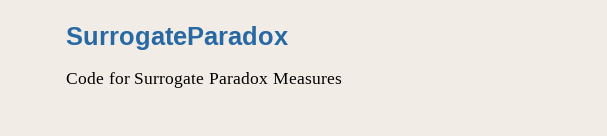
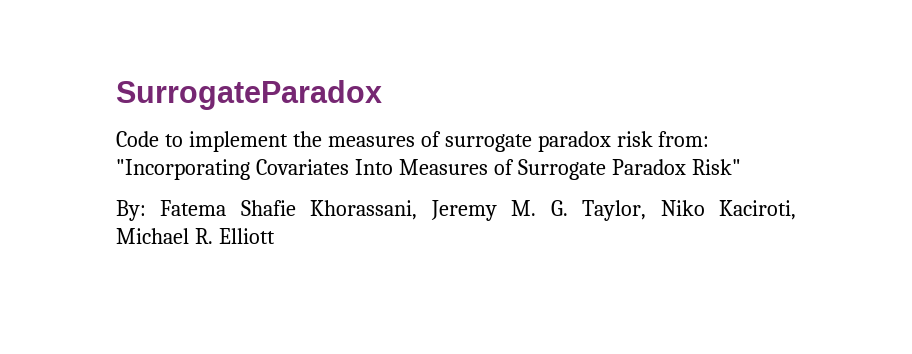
[108,72,342,88] for Surrogate Paradox Measures -> [164,131,710,152] [116,159,741,180] [116,200,796,221] [116,228,275,244] to implement the measures of surrogate paradox risk from: "Incorporating Covariates Into Measures of Surrogate Paradox Risk" // By: Fatema Shafie Khorassani, Jeremy M. G. Taylor, Niko Kaciroti, Michael R. Elliott

